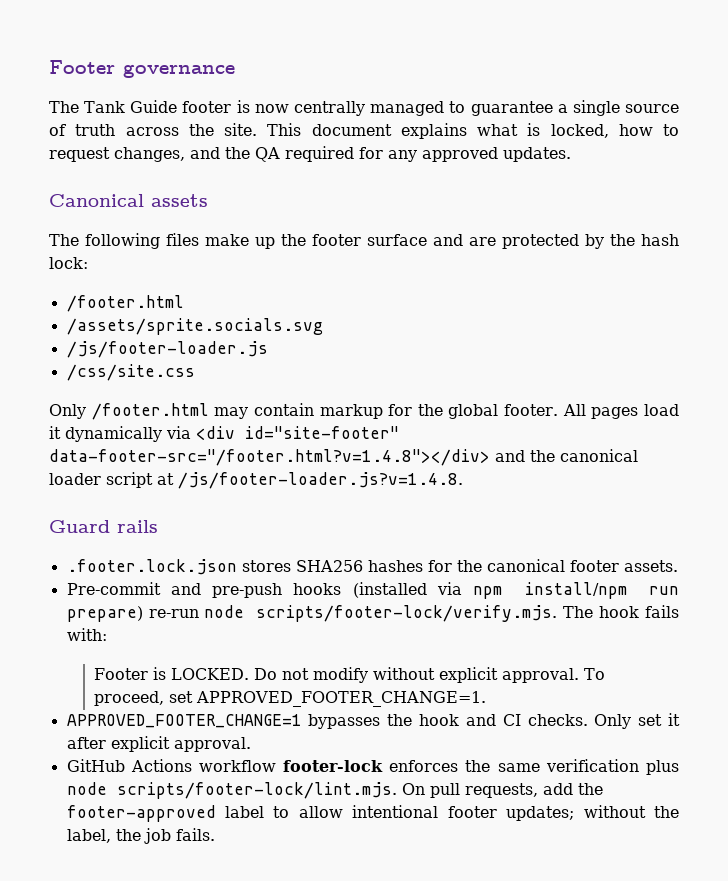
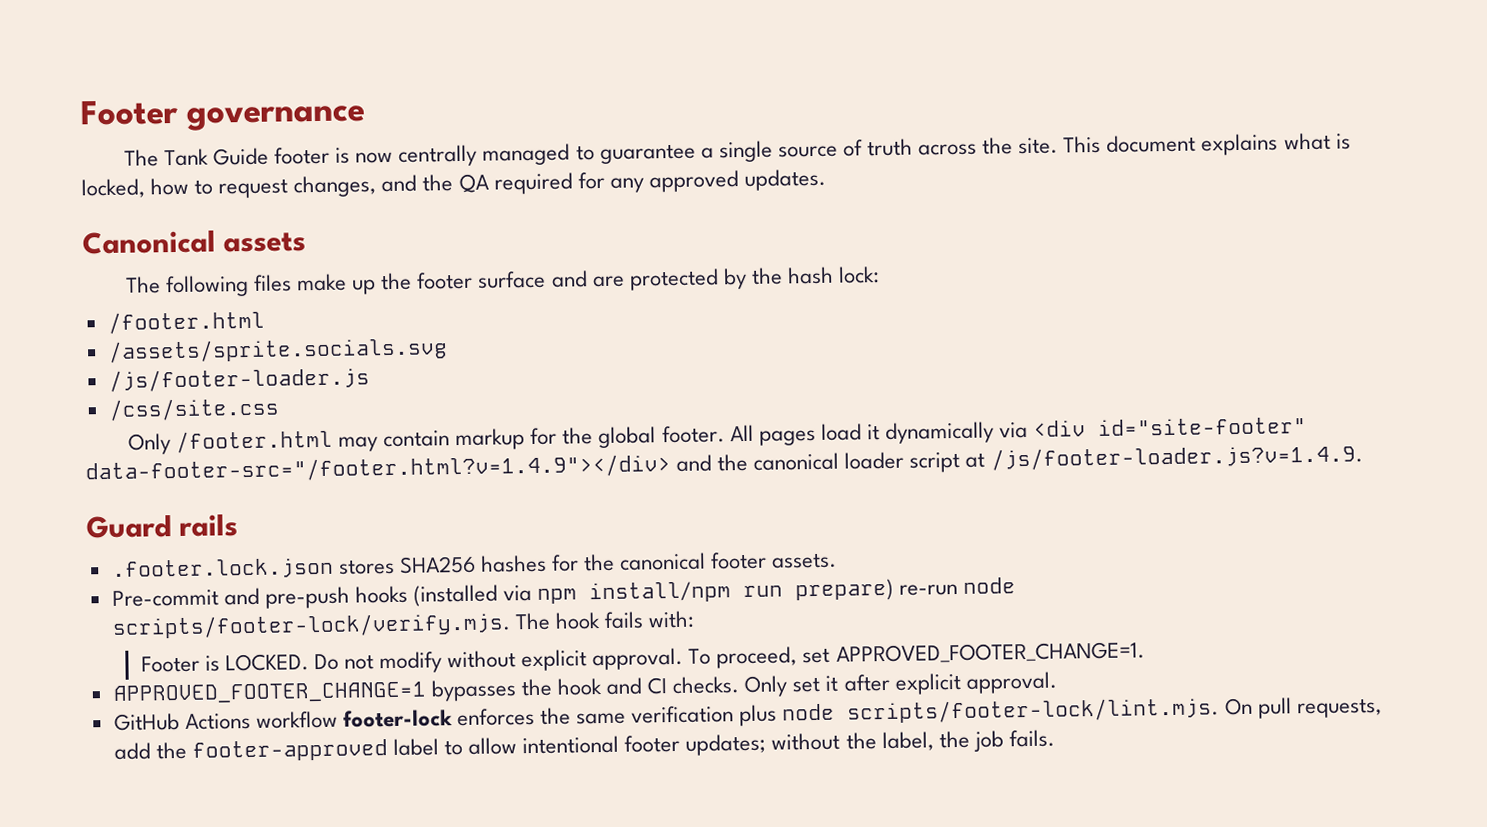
[49,449,490,466] data-footer-src="/footer.html?v=1.4.8"></div> -> [85,454,671,484] data-footer-src="/footer.html?v=1.4.9"></div>
[178,472,463,489] /js/footer-loader.js?v=1.4.8. -> [990,444,1363,471] /js/footer-loader.js?v=1.4.9.

